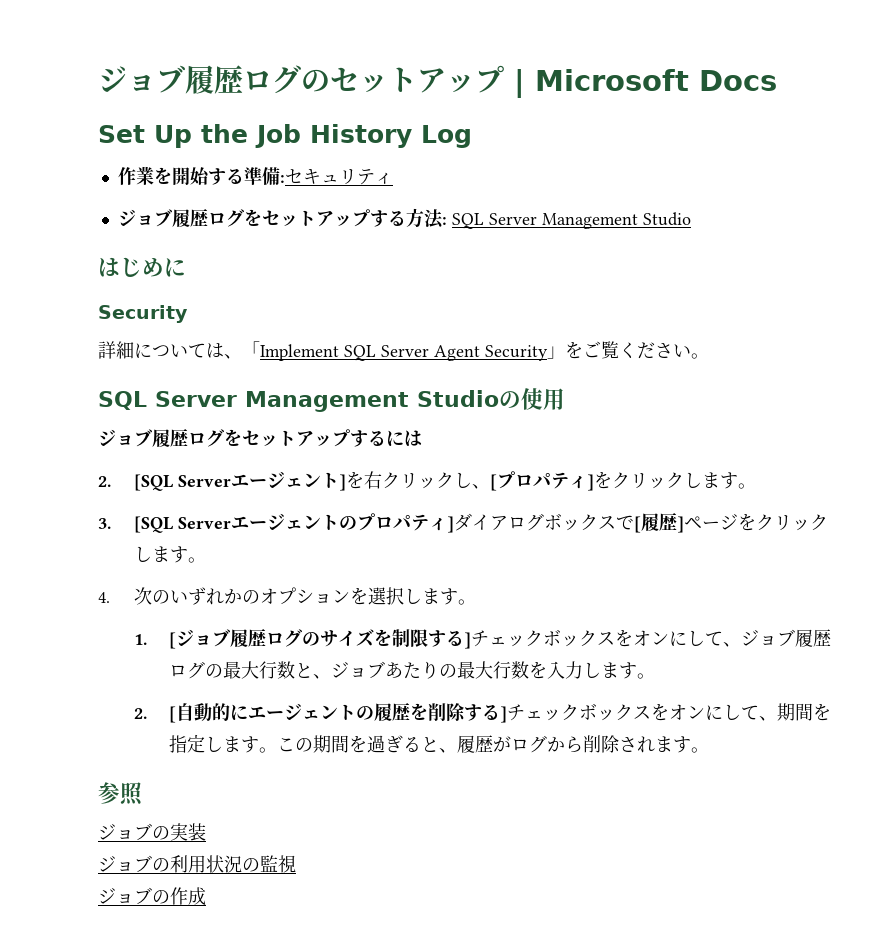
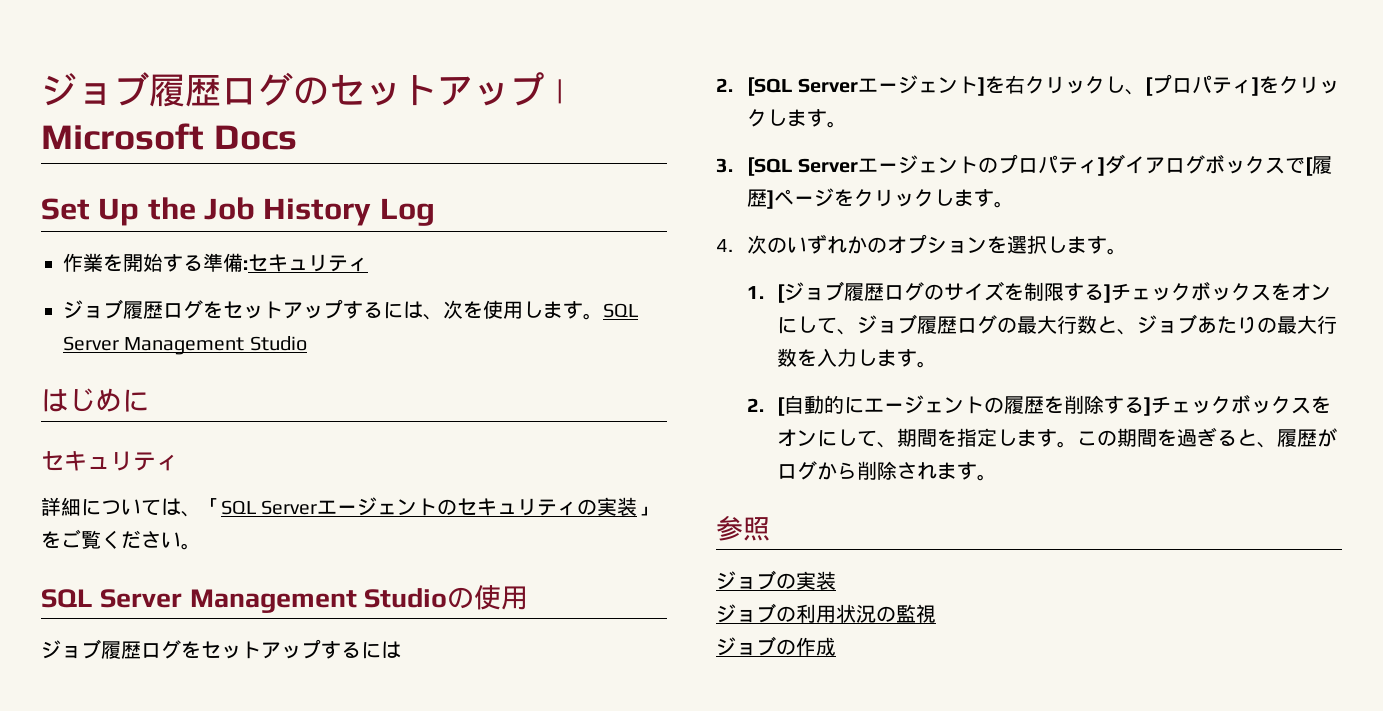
[405,208,447,229] 方法: -> [383,300,603,320] には、次を使用します。
[98,305,188,323] Security -> [41,451,179,471] セキュリティ
[260,344,548,361] Implement SQL Server Agent Security -> [221,497,638,516] SQL Serverエージェントのセキュリティの実装

